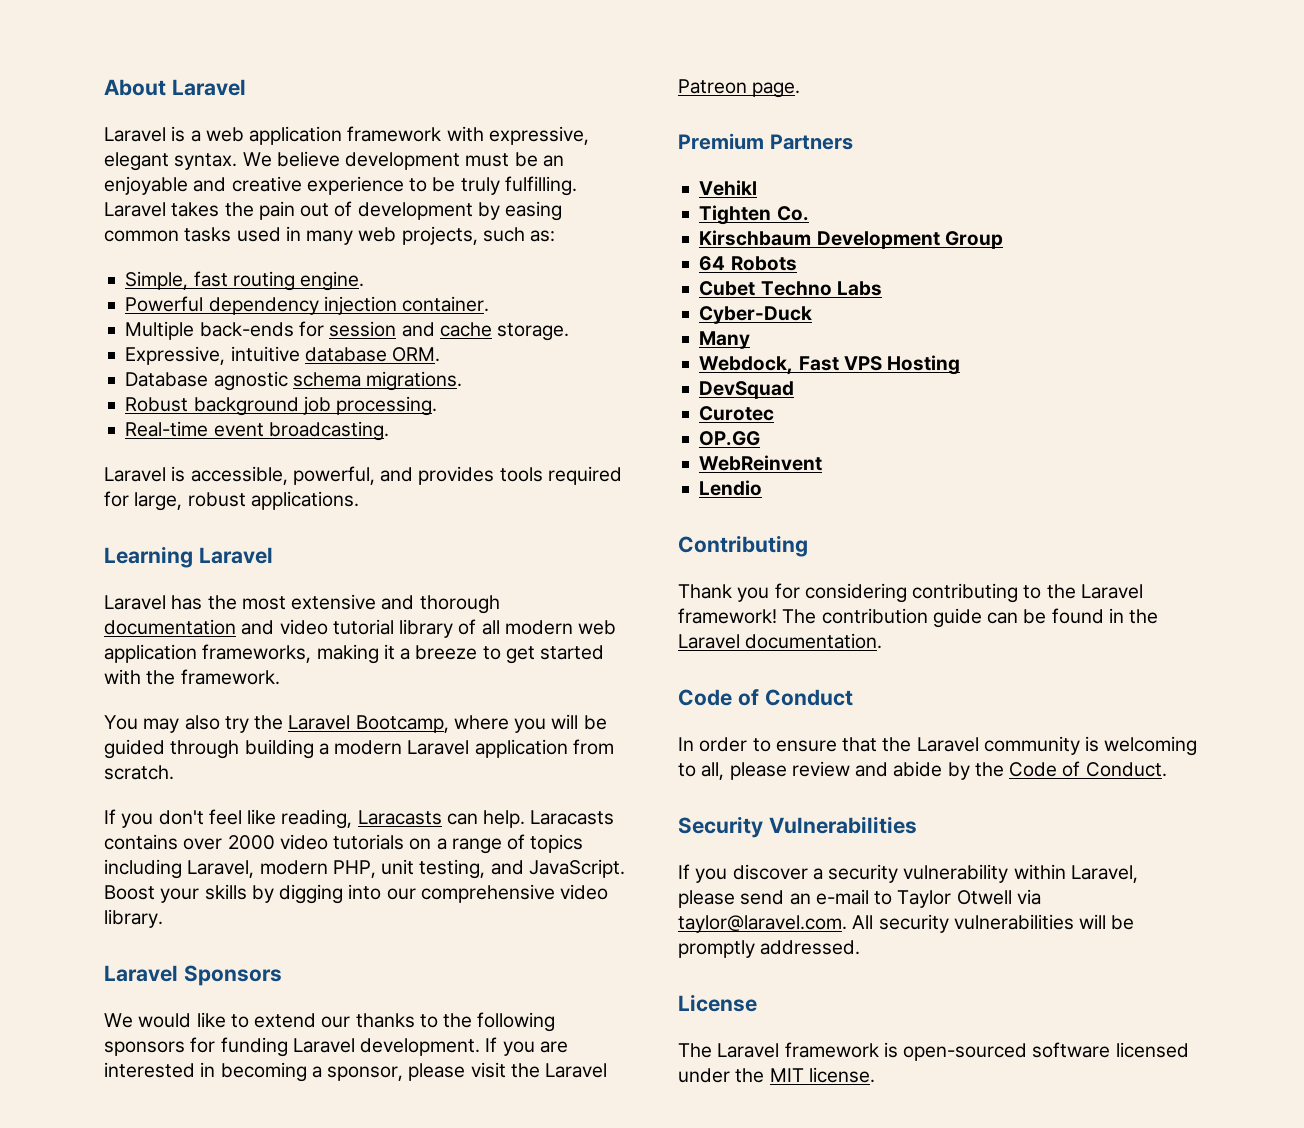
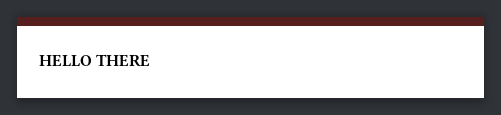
[104,79,246,96] [104,126,589,145] [104,151,564,171] [104,176,577,196] [104,201,563,221] [104,226,556,245] [125,271,365,291] [125,296,490,315] [125,321,570,341] [125,346,441,365] [125,371,463,391] [125,396,438,416] [125,421,389,441] [104,466,622,485] [104,491,359,511] [104,546,273,568] [104,594,500,614] [104,619,617,638] [104,644,605,664] [104,669,280,685] [104,714,607,733] [104,739,614,759] [104,765,174,780] [104,809,615,829] [104,834,584,854] [104,859,625,879] [104,884,609,904] [104,909,163,928] [104,965,282,986] [104,1012,556,1032] [104,1037,568,1057] [104,1062,608,1082] [678,79,801,98] [678,133,853,150] [699,180,758,196] [699,205,809,225] [699,230,1003,249] [699,256,797,271] [699,281,882,296] [699,306,813,324] [699,331,751,349] [699,355,961,375] [699,381,795,399] [699,406,775,421] [699,431,761,446] [699,455,823,471] [699,480,763,496] [678,535,808,557] [678,583,1143,603] [678,608,1159,628] [678,633,883,649] [678,689,853,706] [678,736,1198,756] [678,761,1167,780] [678,816,917,838] [678,864,1138,883] [678,889,1041,908] [678,914,1135,933] [678,940,861,958] [678,994,757,1012] [678,1042,1189,1061] [678,1067,875,1083] About Laravel // Laravel is a web application framework with expressive, elegant syntax. We believe development must be an enjoyable and creative experience to be truly fulfilling. Laravel takes the pain out of development by easing common tasks used in many web projects, such as: // Simple, fast routing engine. // Powerful dependency injection container. // Multiple back-ends for session and cache storage. // Expressive, intuitive database ORM. // Database agnostic schema migrations. // Robust background job processing. // Real-time event broadcasting. // Laravel is accessible, powerful, and provides tools required for large, robust applications. // Learning Laravel // Laravel has the most extensive and thorough documentation and video tutorial library of all modern web application frameworks, making it a breeze to get started with the framework. // You may also try the Laravel Bootcamp, where you will be guided through building a modern Laravel application from scratch. // If you don't feel like reading, Laracasts can help. Laracasts contains over 2000 video tutorials on a range of topics including Laravel, modern PHP, unit testing, and JavaScript. Boost your skills by digging into our comprehensive video library. // Laravel Sponsors // We would like to extend our thanks to the following sponsors for funding Laravel development. If you are interested in becoming a sponsor, please visit the Laravel Patreon page. // Premium Partners // Vehikl // Tighten Co. // Kirschbaum Development Group // 64 Robots // Cubet Techno Labs // Cyber-Duck // Many // Webdock, Fast VPS Hosting // DevSquad // Curotec // OP.GG // WebReinvent // Lendio // Contributing // Thank you for considering contributing to the Laravel framework! The contribution guide can be found in the Laravel documentation. // Code of Conduct // In order to ensure that the Laravel community is welcoming to all, please review and abide by the Code of Conduct. // Security Vulnerabilities // If you discover a security vulnerability within Laravel, please send an e-mail to Taylor Otwell via taylor@laravel.com. All security vulnerabilities will be promptly addressed. // License // The Laravel framework is open-sourced software licensed under the MIT license. -> [39,54,151,67] HELLO THERE

